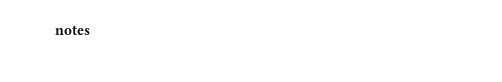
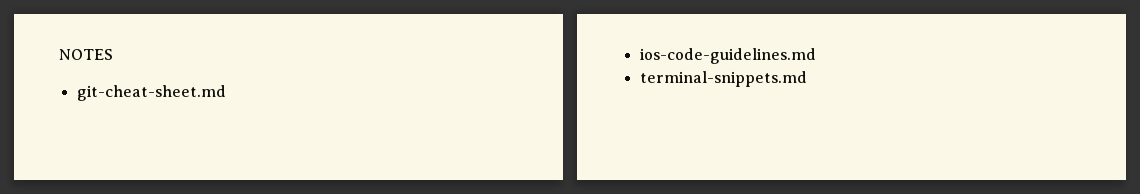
[55,25,90,35] notes -> [59,49,113,60] [76,85,226,101] [639,48,816,64] [639,71,807,87] NOTES // git-cheat-sheet.md // ios-code-guidelines.md // terminal-snippets.md

